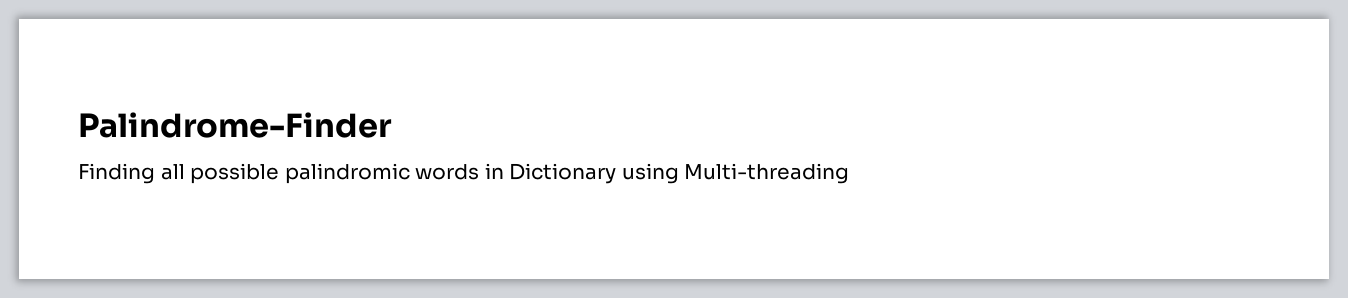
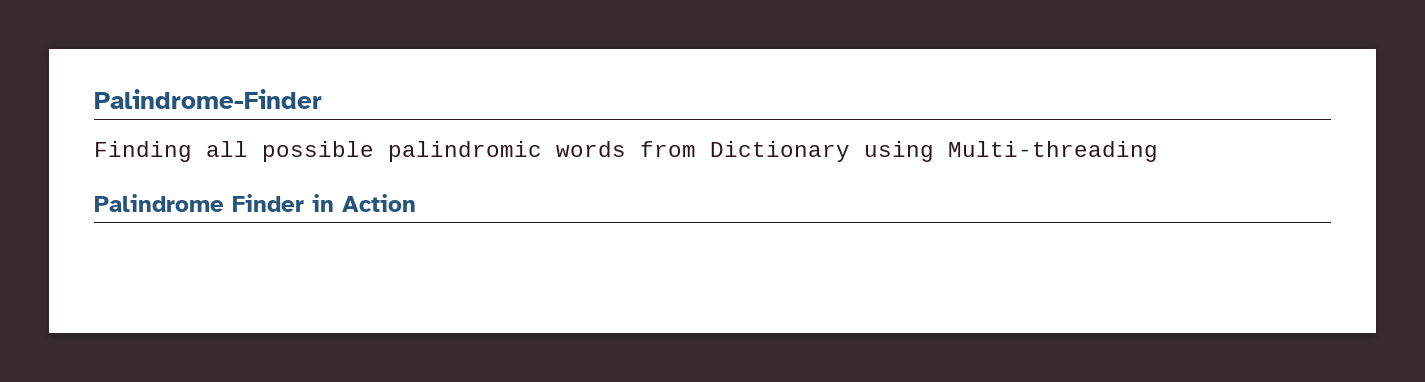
[484,163,504,179] in -> [640,141,696,157] from
(850, 173) none -> [94,194,416,212] // Palindrome Finder in Action

